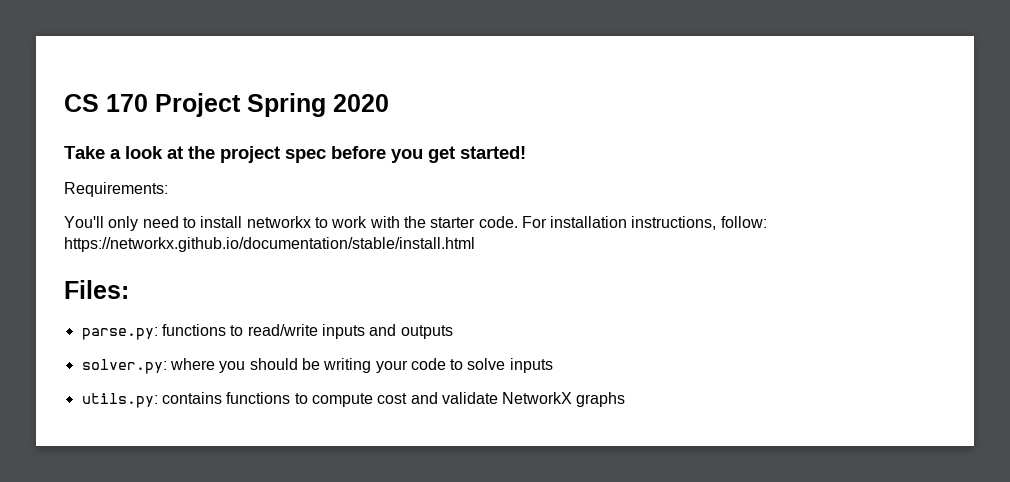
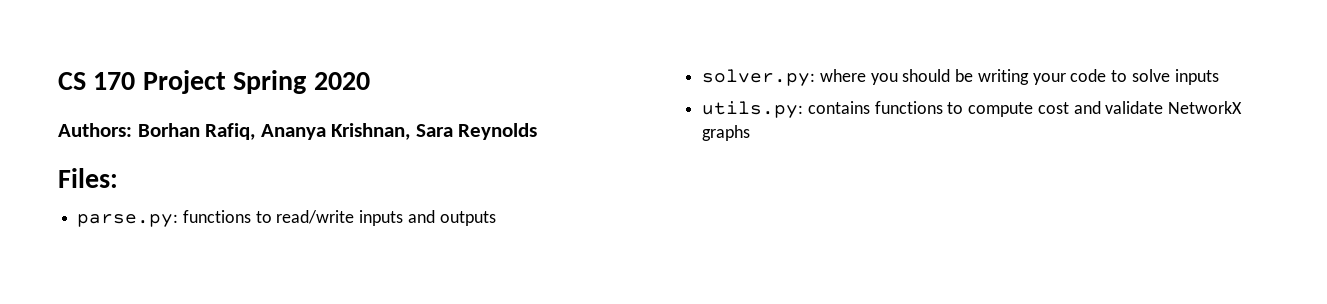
[64,146,526,163] [64,182,168,197] [64,216,767,231] [64,237,475,252] Take a look at the project spec before you get started! // Requirements: // You'll only need to install networkx to work with the starter code. For installation instructions, follow: https://networkx.github.io/documentation/stable/install.html -> [58,123,538,140] Authors: Borhan Rafiq, Ananya Krishnan, Sara Reynolds

